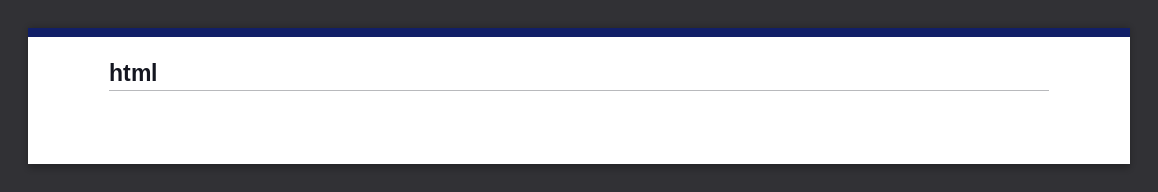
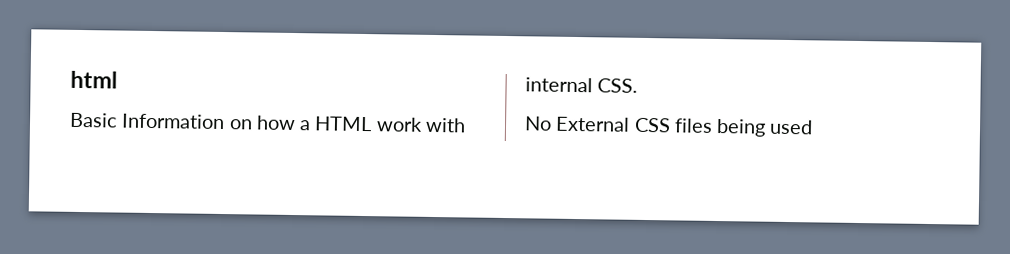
(157, 72) none -> [69,112,466,133] [525,77,639,93] [524,116,814,137] // Basic Information on how a HTML work with internal CSS. // No External CSS files being used

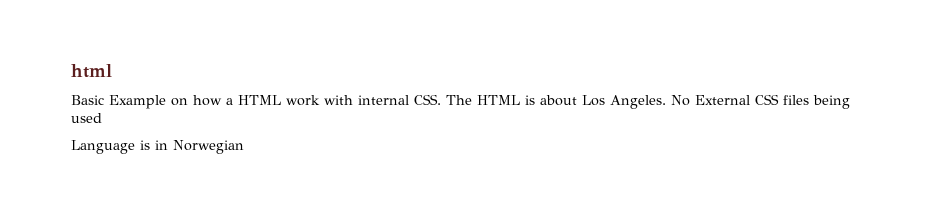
[121,113,226,130] Information -> [109,95,166,109] Example
(639, 85) // -> [446,95,666,109] The HTML is about Los Angeles.
(814, 127) none -> [71,140,244,154] // Language is in Norwegian

